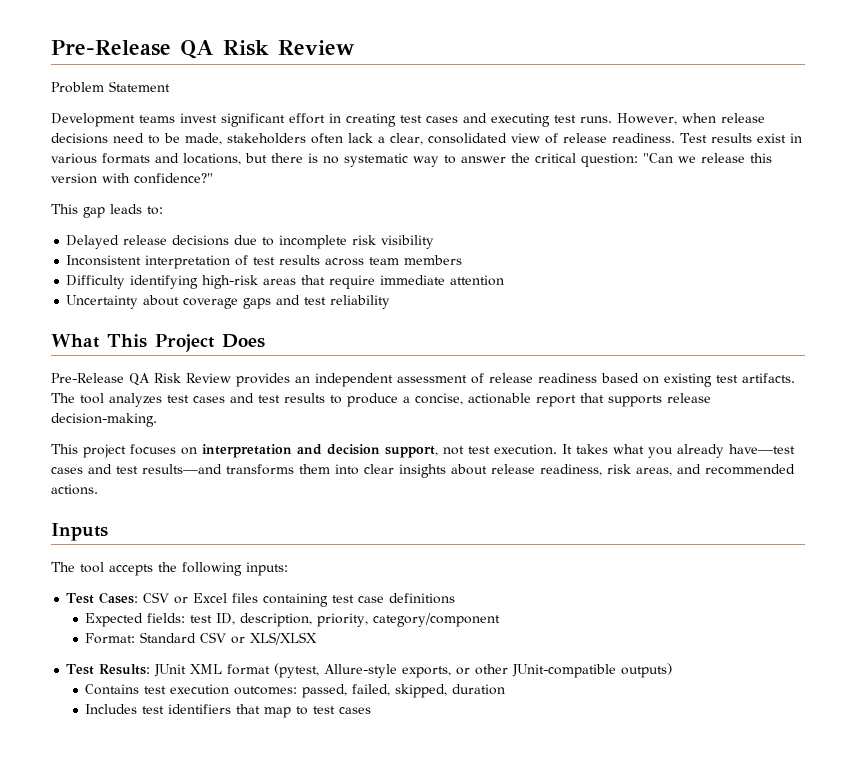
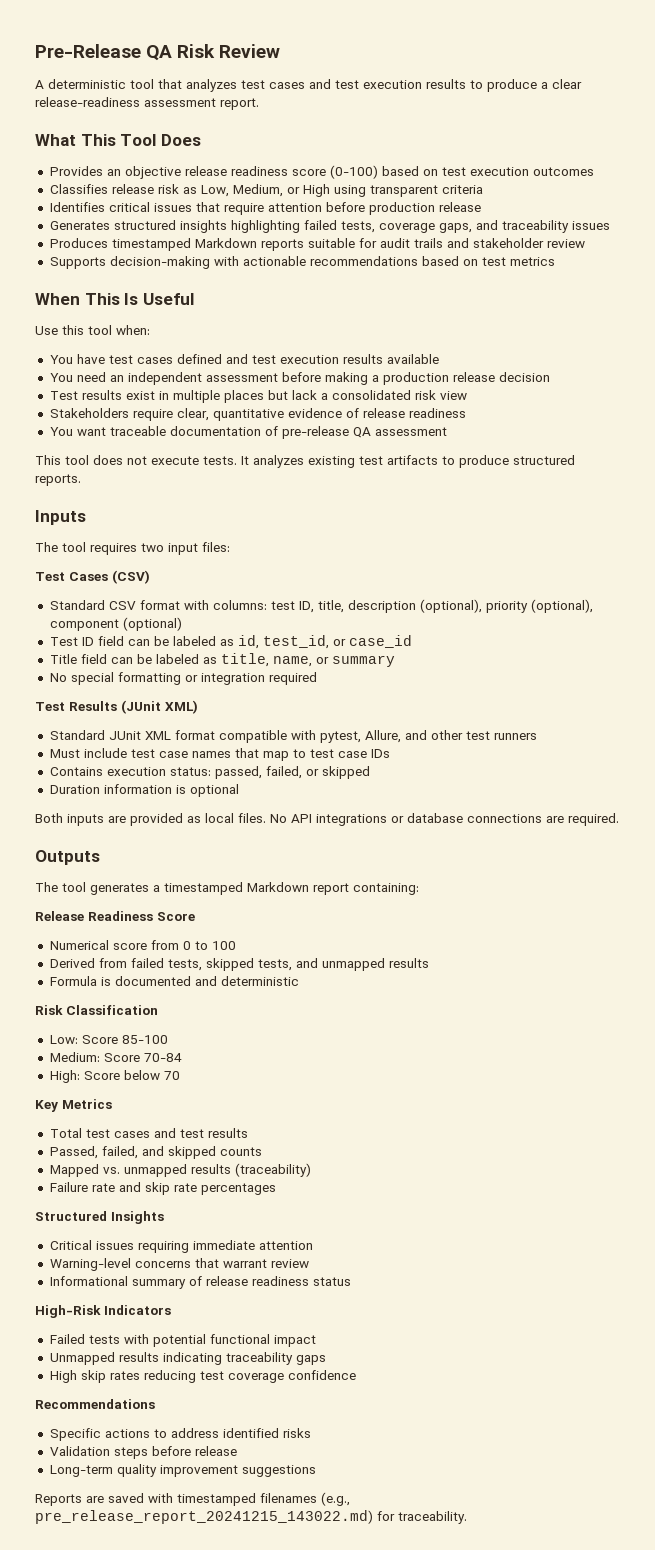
[51,81,170,93] [51,113,765,127] [51,133,802,145] [51,153,772,167] [51,173,213,184] [51,204,163,218] [66,235,435,249] [66,255,463,269] [66,275,505,289] [66,295,391,309] [51,334,265,352] [51,373,795,387] [51,393,104,404] Problem Statement // Development teams invest significant effort in creating test cases and executing test runs. However, when release decisions need to be made, stakeholders often lack a clear, consolidated view of release readiness. Test results exist in various formats and locations, but there is no systematic way to answer the critical question: "Can we release this version with confidence?" // This gap leads to: // Delayed release decisions due to incomplete risk visibility // Inconsistent interpretation of test results across team members // Difficulty identifying high-risk areas that require immediate attention // Uncertainty about coverage gaps and test reliability // What This Project Does // Pre-Release QA Risk Review provides an independent assessment of release readiness based on existing test artifacts. The tool -> [35,79,182,89] A deterministic tool that
(280, 399) none -> [363,80,422,89] execution
[415,393,711,407] [51,413,157,427] [51,444,795,458] [51,464,795,478] [51,484,98,495] [51,523,108,541] [51,562,288,576] [66,592,456,607] [85,613,501,627] [85,632,318,645] [66,663,673,678] [85,684,506,698] [85,704,372,718] concise, actionable report that supports release decision-making. // This project focuses on interpretation and decision support, not test execution. It takes what you already have—test cases and test results—and transforms them into clear insights about release readiness, risk areas, and recommended actions. // Inputs // The tool accepts the following inputs: // Test Cases: CSV or Excel files containing test case definitions // Expected fields: test ID, description, priority, category/component // Format: Standard CSV or XLS/XLSX // Test Results: JUnit XML format (pytest, Allure-style exports, or other JUnit-compatible outputs) // Contains test execution outcomes: passed, failed, skipped, duration // Includes test identifiers that map to test cases -> [552,79,582,89] [35,97,259,110] [35,134,201,146] [49,165,594,179] [49,184,483,197] [49,202,481,215] [49,220,610,233] [49,238,585,251] [49,256,555,269] [35,293,194,305] [35,325,150,335] [49,354,439,364] [49,372,550,385] [49,390,467,403] [49,408,466,421] [49,426,447,439] [35,455,575,468] [35,474,81,486] [35,510,86,525] [35,542,230,555] [35,570,150,584] [49,599,593,613] [49,617,182,631] [49,635,412,649] [49,653,395,667] [49,672,317,685] [35,700,198,714] [49,730,537,743] [49,748,390,761] [49,766,370,779] [49,784,239,797] [35,813,619,826] [35,850,100,865] [35,882,419,895] [35,911,195,921] [49,940,236,950] [49,958,429,971] [49,976,299,986] [35,1005,158,1015] [49,1035,168,1044] [49,1052,182,1062] [49,1070,180,1083] [35,1099,112,1112] [49,1128,248,1138] [49,1146,262,1159] [49,1163,311,1177] [49,1182,276,1195] [35,1211,164,1224] [49,1240,313,1253] [49,1258,309,1271] [49,1276,351,1289] [35,1305,171,1318] [49,1334,316,1347] [49,1352,326,1365] [49,1370,356,1383] [35,1399,155,1409] [49,1428,311,1441] [49,1446,237,1459] [49,1464,316,1477] [35,1492,350,1506] [35,1510,467,1524] clear release-readiness assessment report. // What This Tool Does // Provides an objective release readiness score (0-100) based on test execution outcomes // Classifies release risk as Low, Medium, or High using transparent criteria // Identifies critical issues that require attention before production release // Generates structured insights highlighting failed tests, coverage gaps, and traceability issues // Produces timestamped Markdown reports suitable for audit trails and stakeholder review // Supports decision-making with actionable recommendations based on test metrics // When This Is Useful // Use this tool when: // You have test cases defined and test execution results available // You need an independent assessment before making a production release decision // Test results exist in multiple places but lack a consolidated risk view // Stakeholders require clear, quantitative evidence of release readiness // You want traceable documentation of pre-release QA assessment // This tool does not execute tests. It analyzes existing test artifacts to produce structured reports. // Inputs // The tool requires two input files: // Test Cases (CSV) // Standard CSV format with columns: test ID, title, description (optional), priority (optional), component (optional) // Test ID field can be labeled as id, test_id, or case_id // Title field can be labeled as title, name, or summary // No special formatting or integration required // Test Results (JUnit XML) // Standard JUnit XML format compatible with pytest, Allure, and other test runners // Must include test case names that map to test case IDs // Contains execution status: passed, failed, or skipped // Duration information is optional // Both inputs are provided as local files. No API integrations or database connections are required. // Outputs // The tool generates a timestamped Markdown report containing: // Release Readiness Score // Numerical score from 0 to 100 // Derived from failed tests, skipped tests, and unmapped results // Formula is documented and deterministic // Risk Classification // Low: Score 85-100 // Medium: Score 70-84 // High: Score below 70 // Key Metrics // Total test cases and test results // Passed, failed, and skipped counts // Mapped vs. unmapped results (traceability) // Failure rate and skip rate percentages // Structured Insights // Critical issues requiring immediate attention // Warning-level concerns that warrant review // Informational summary of release readiness status // High-Risk Indicators // Failed tests with potential functional impact // Unmapped results indicating traceability gaps // High skip rates reducing test coverage confidence // Recommendations // Specific actions to address identified risks // Validation steps before release // Long-term quality improvement suggestions // Reports are saved with timestamped filenames (e.g., pre_release_report_20241215_143022.md) for traceability.

